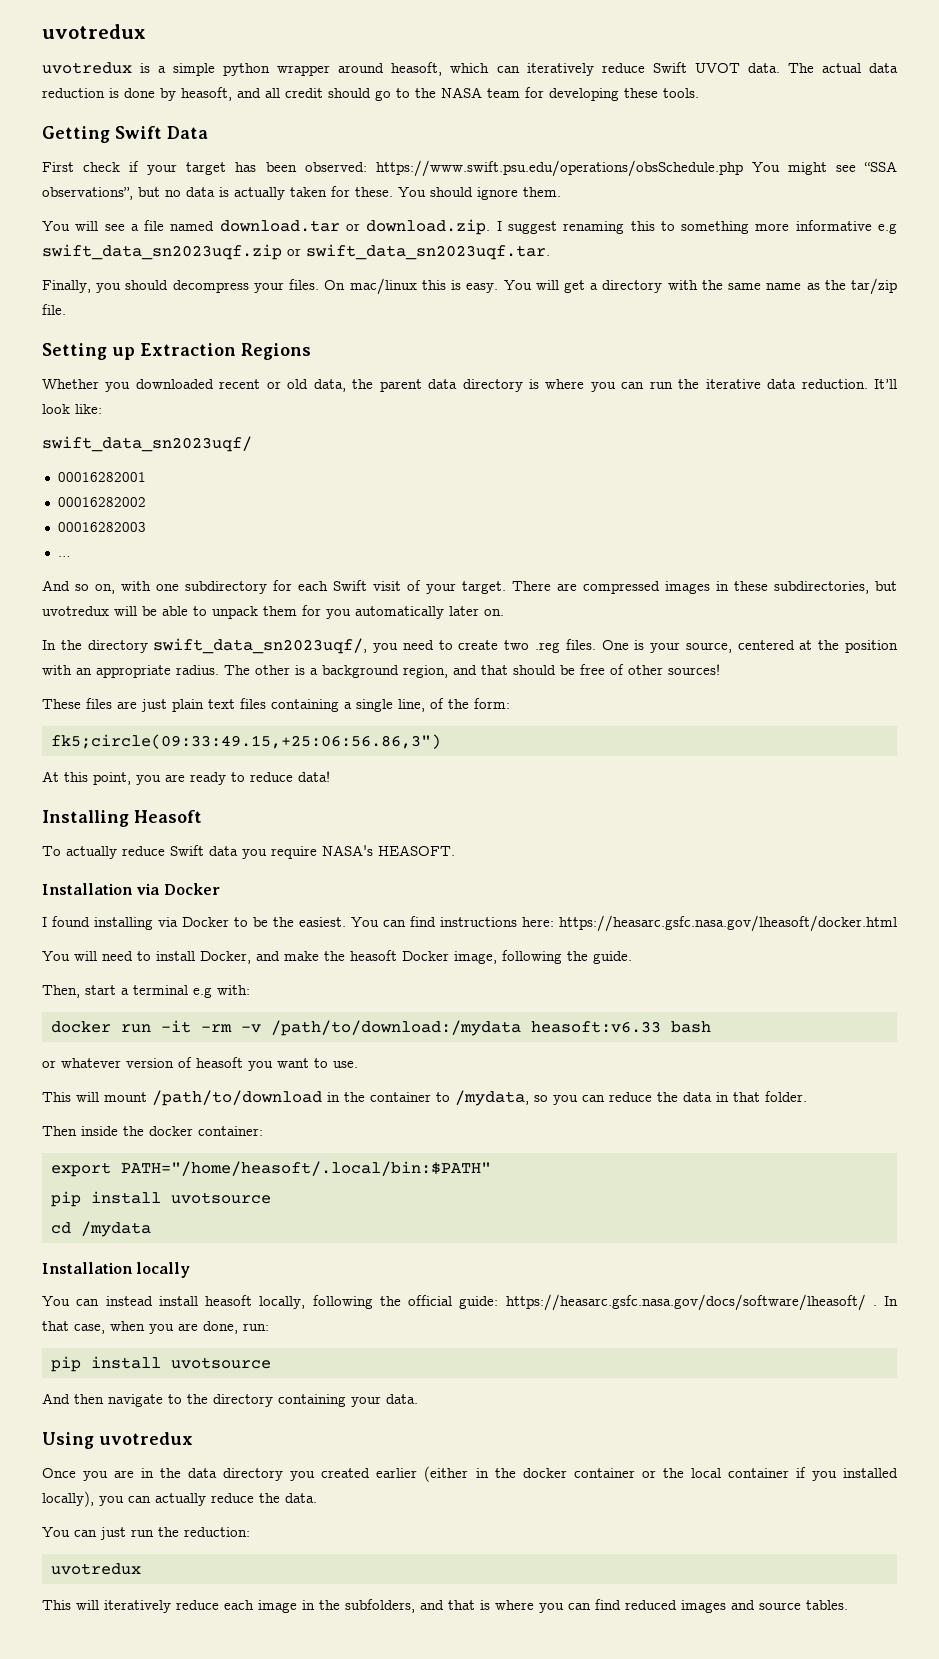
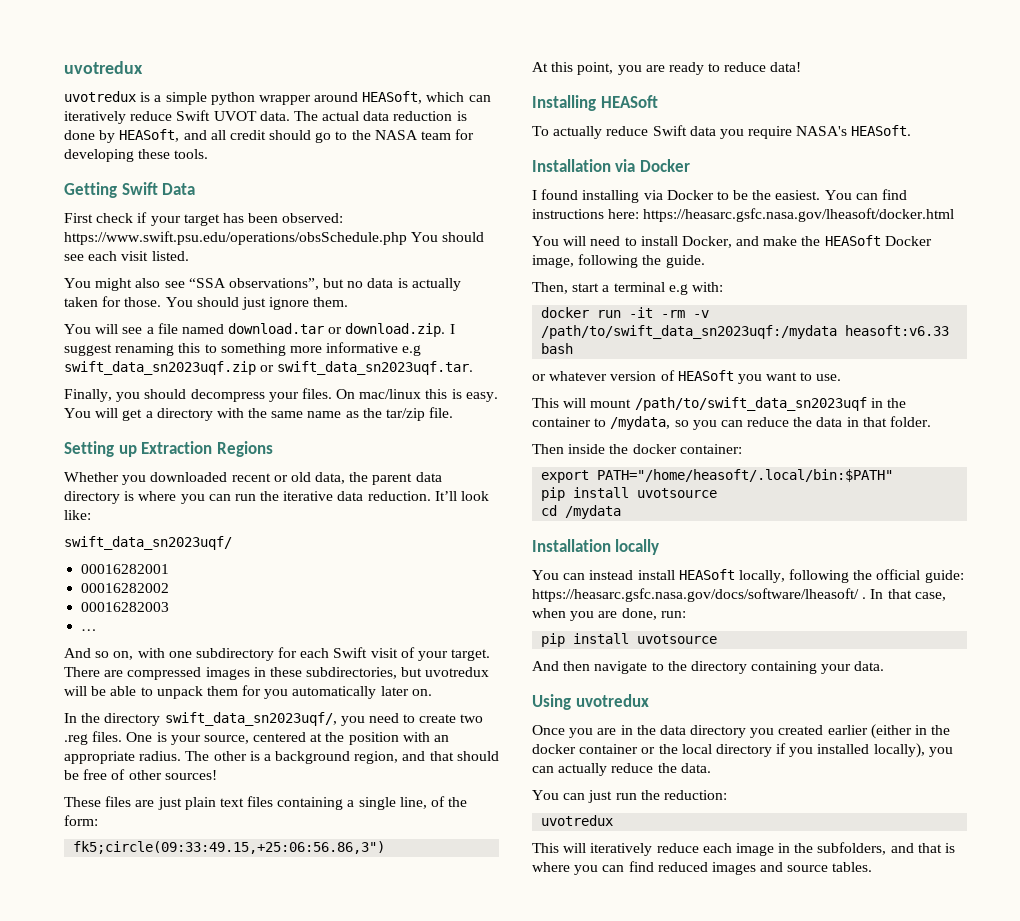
[391,62,443,76] heasoft, -> [362,91,423,104] HEASoft,
[181,87,232,101] heasoft, -> [119,129,180,142] HEASoft,
[787,162,827,175] might -> [442,232,485,242] [64,251,189,261] [64,278,161,291] should see each visit listed. // You might also
[355,187,473,197] these. You should -> [124,297,266,310] those. You should just
[134,810,202,823] Heasoft -> [600,95,658,108] HEASoft
[378,845,455,856] HEASOFT. -> [851,125,912,136] HEASoft.
[350,950,397,961] heasoft -> [824,235,881,246] HEASoft
[270,1020,521,1036] /path/to/download:/mydata -> [541,325,838,339] /path/to/swift_data_sn2023uqf:/mydata
[196,1057,243,1068] heasoft -> [677,370,734,381] HEASoft
[152,1090,322,1106] /path/to/download -> [634,397,867,411] /path/to/swift_data_sn2023uqf
[205,1295,252,1306] heasoft -> [678,569,735,580] HEASoft
[727,1468,789,1478] container -> [715,744,772,757] directory

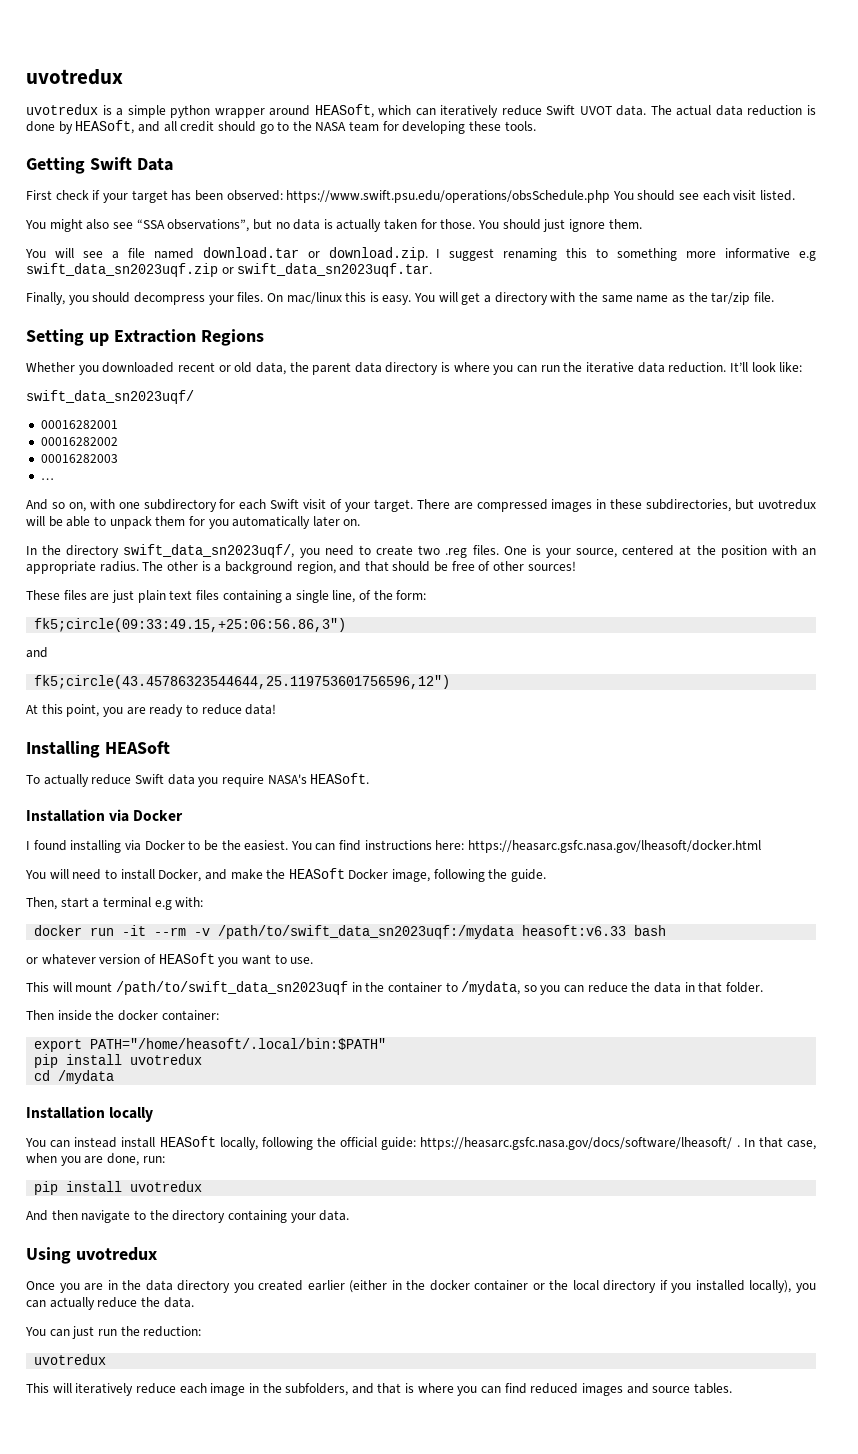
(386, 847) none -> [26,647,48,658] [34,675,451,689] // and // fk5;circle(43.45786323544644,25.119753601756596,12")
[661,310,686,318] -rm -> [154,927,187,936] --rm
[637,488,718,498] uvotsource -> [130,1054,203,1065] uvotredux
[637,634,718,644] uvotsource -> [130,1181,203,1192] uvotredux

